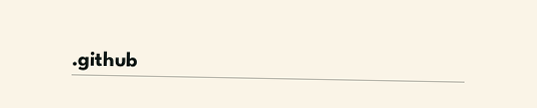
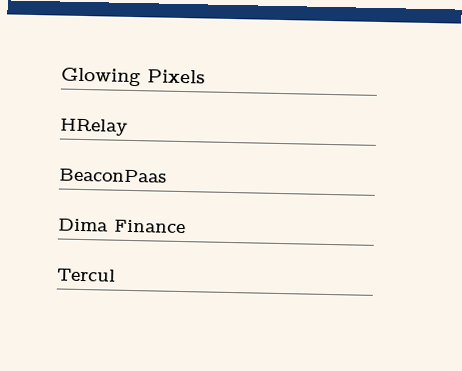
[71,50,139,72] .github -> [61,67,206,87] [59,118,128,136] [59,168,167,183] [58,218,186,234] [57,268,116,282] Glowing Pixels // HRelay // BeaconPaas // Dima Finance // Tercul

